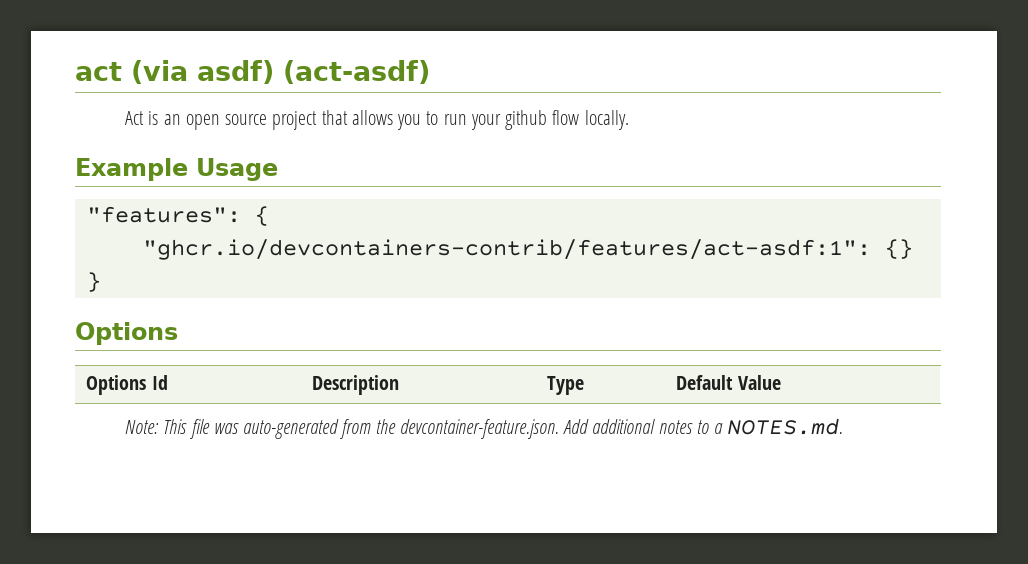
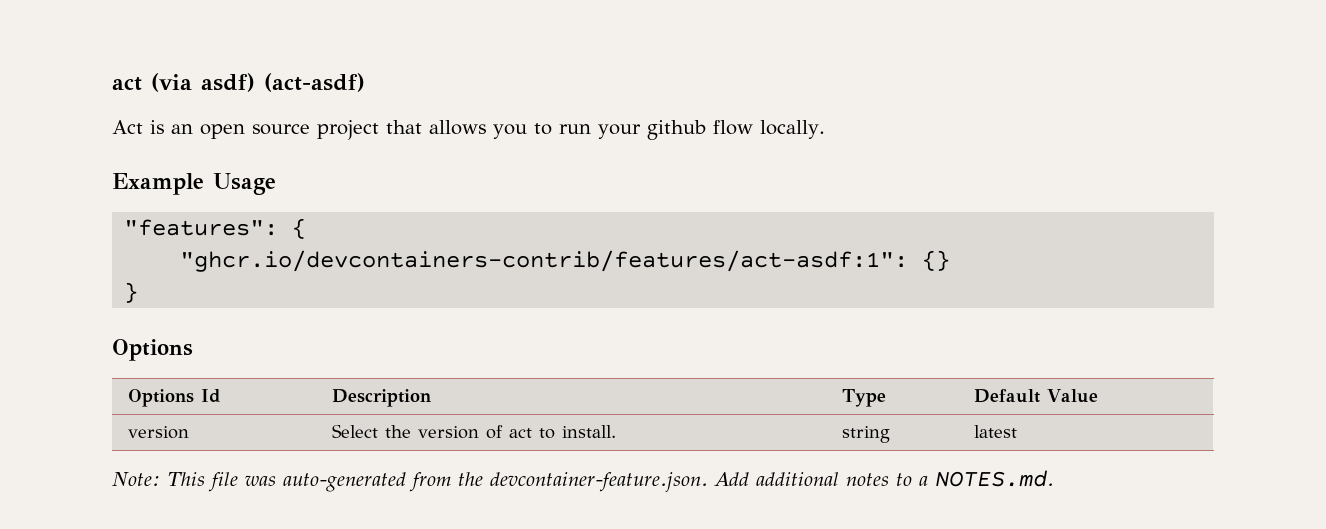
(781, 382) none -> [128,426,190,439] [332,424,617,439] [842,426,891,443] [974,425,1018,438] // version | Select the version of act to install. | string | latest

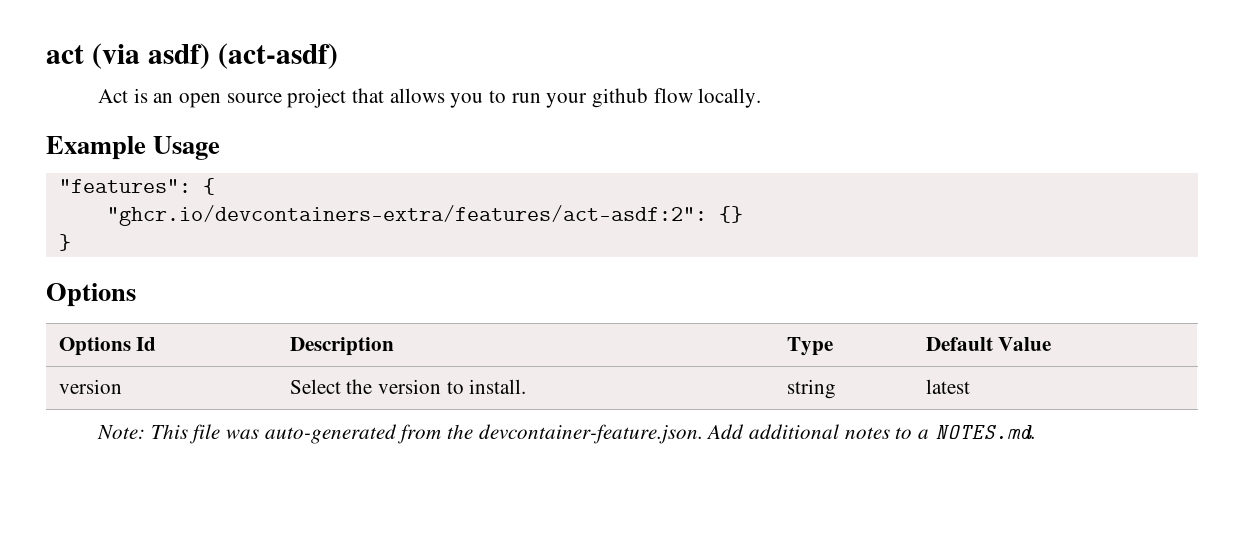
[180,250,909,272] "ghcr.io/devcontainers-contrib/features/act-asdf:1": -> [106,205,707,226] "ghcr.io/devcontainers-extra/features/act-asdf:2":
[486,425,533,439] of act -> (442, 386) none

